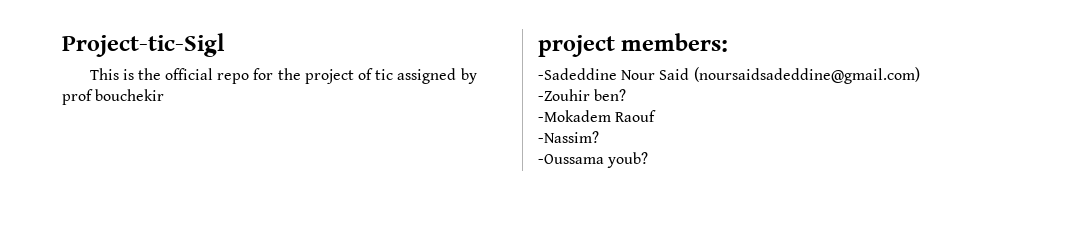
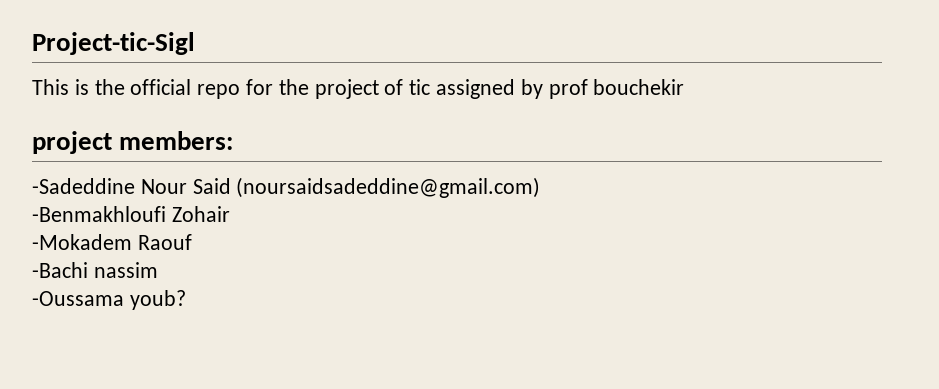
[538,89,627,101] -Zouhir ben? -> [32,206,230,222] -Benmakhloufi Zohair
[538,131,599,143] -Nassim? -> [32,262,158,278] -Bachi nassim

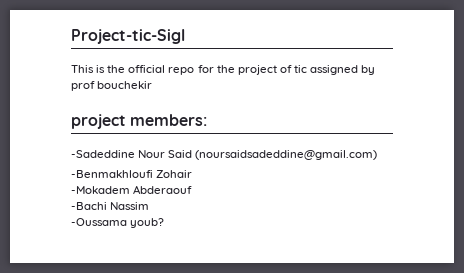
[137,234,192,250] Raouf -> [133,185,193,194] Abderaouf
[93,262,158,278] nassim -> [110,202,150,210] Nassim

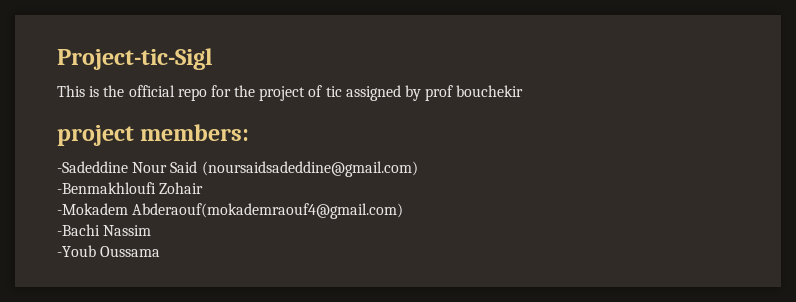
[133,185,193,194] Abderaouf -> [132,203,404,219] Abderaouf(mokademraouf4@gmail.com)
[71,218,165,228] -Oussama youb? -> [57,245,161,257] -Youb Oussama

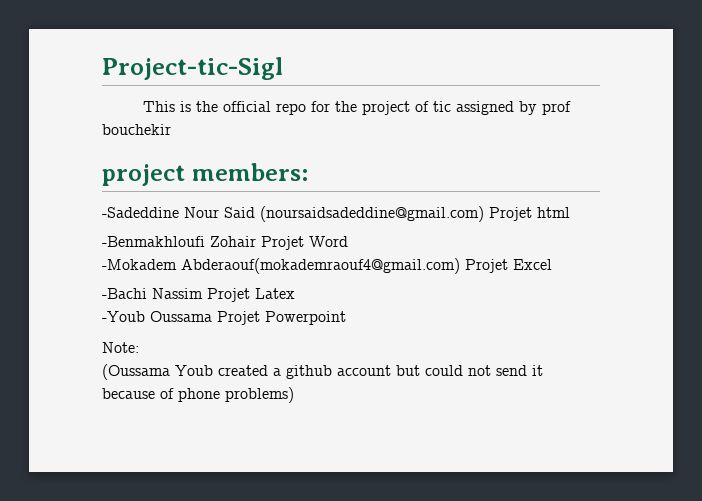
(418, 169) none -> [489,207,570,221] Projet html
(204, 188) none -> [261,236,348,250] Projet Word
(404, 211) none -> [465,259,552,273] Projet Excel
(152, 230) none -> [207,288,295,302] Projet Latex
(161, 251) none -> [217,311,346,325] [102,342,139,353] [102,364,543,380] [102,387,294,403] Projet Powerpoint // Note: // (Oussama Youb created a github account but could not send it because of phone problems)

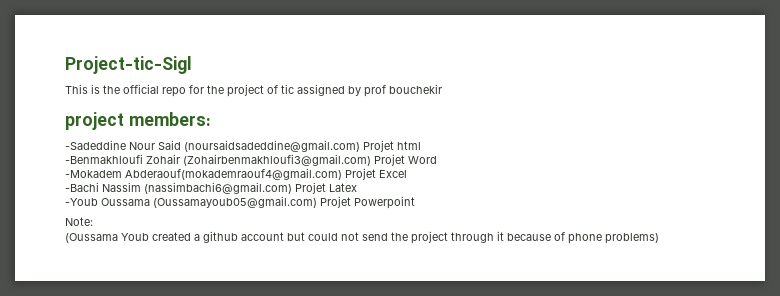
(256, 241) none -> [183,154,371,166] (Zohairbenmakhloufi3@gmail.com)
(203, 293) none -> [144,182,292,194] (nassimbachi6@gmail.com)
(212, 316) none -> [153,196,317,208] (Oussamayoub05@gmail.com)
(527, 370) none -> [391,231,494,244] the project through

